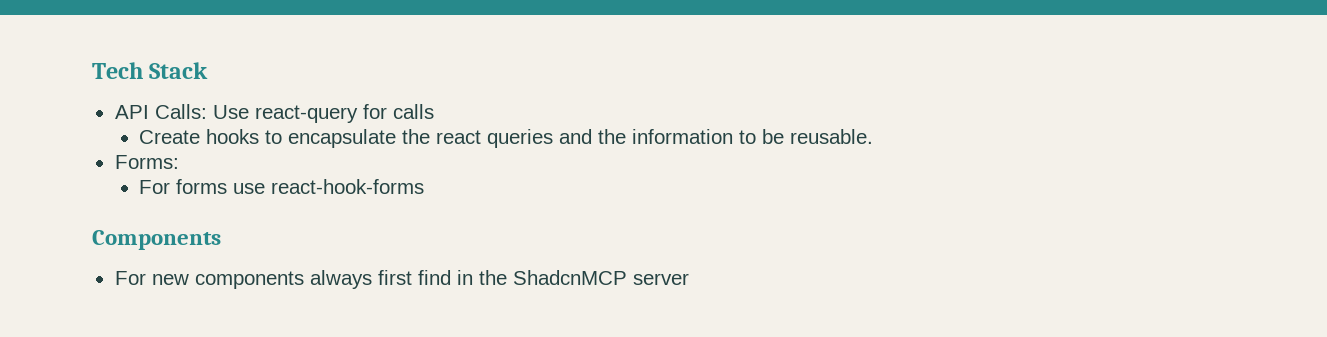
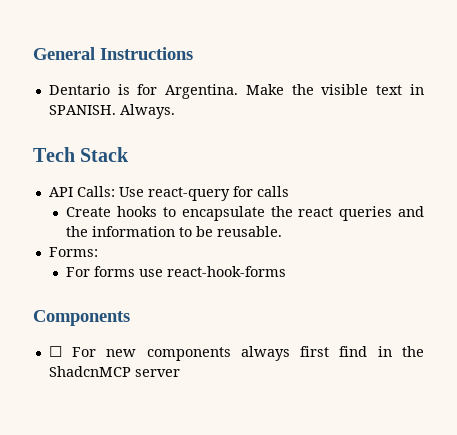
(92, 70) none -> [33,47,193,60] [48,84,425,99] [48,104,175,119] General Instructions // Dentario is for Argentina. Make the visible text in SPANISH. Always. //
(221, 240) none -> [48,346,62,357] ☐

